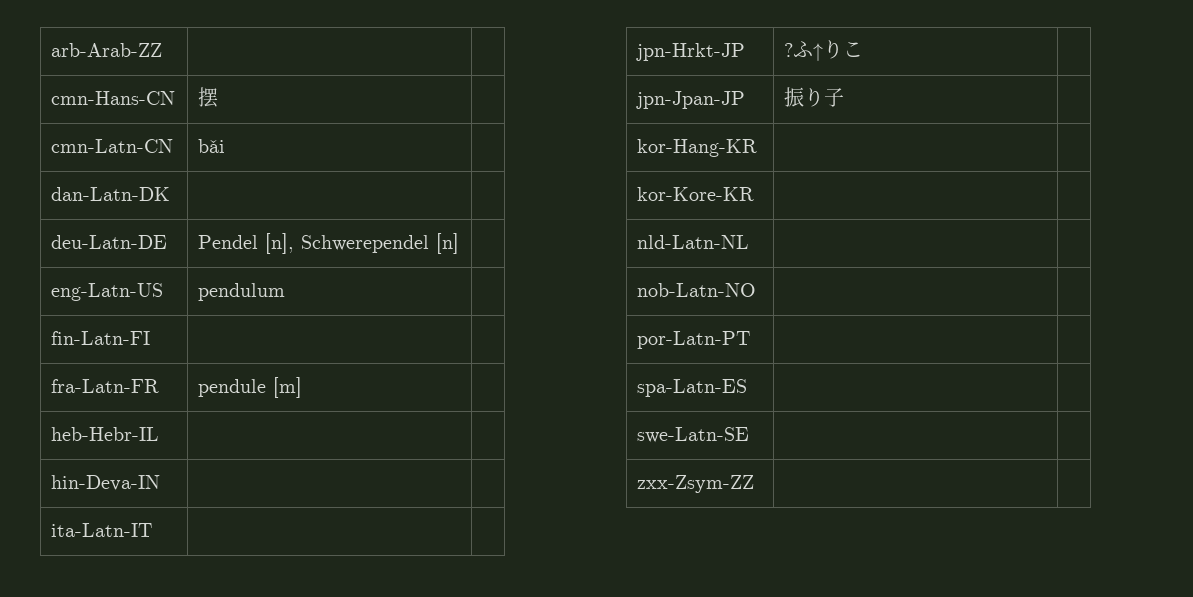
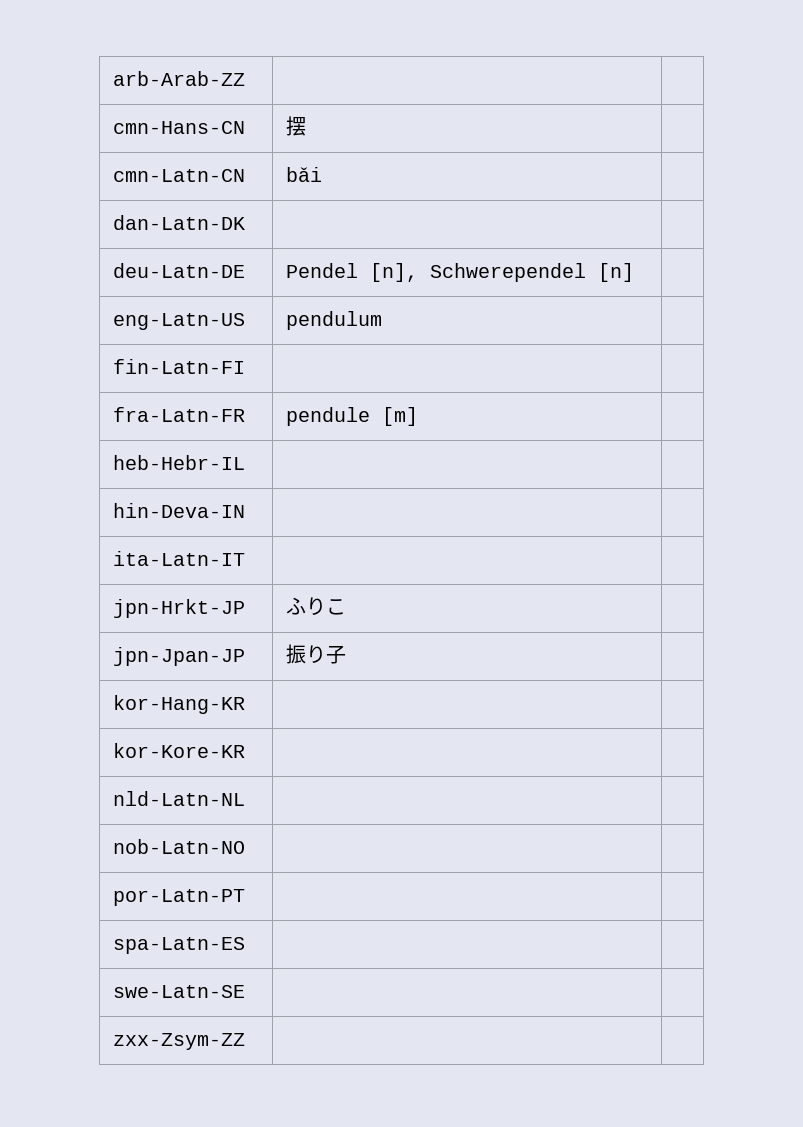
[784,41,824,62] ?ふ↑ -> [286,597,307,615] ふ

